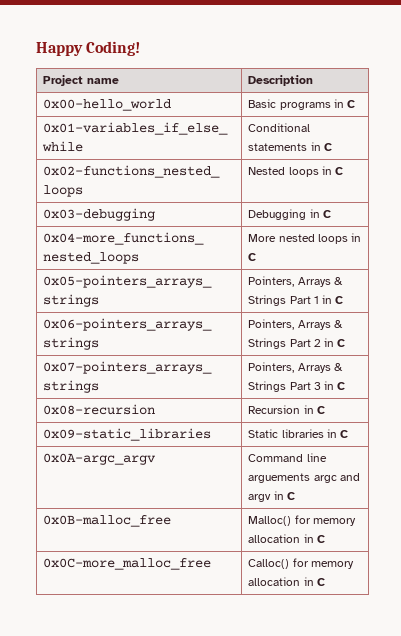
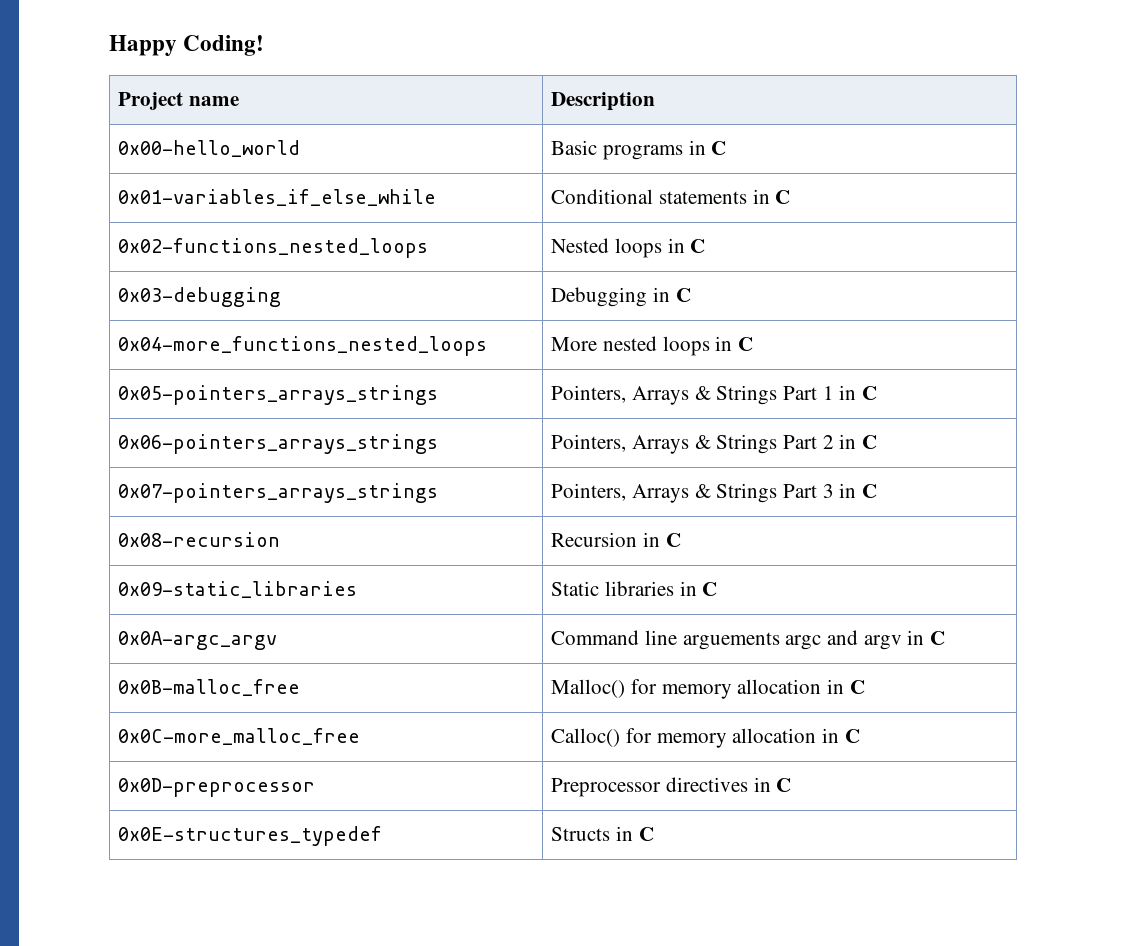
(325, 582) none -> [118,778,316,797] [551,777,792,797] [118,826,383,846] [551,826,654,841] // 0x0D-preprocessor | Preprocessor directives in C // 0x0E-structures_typedef | Structs in C

